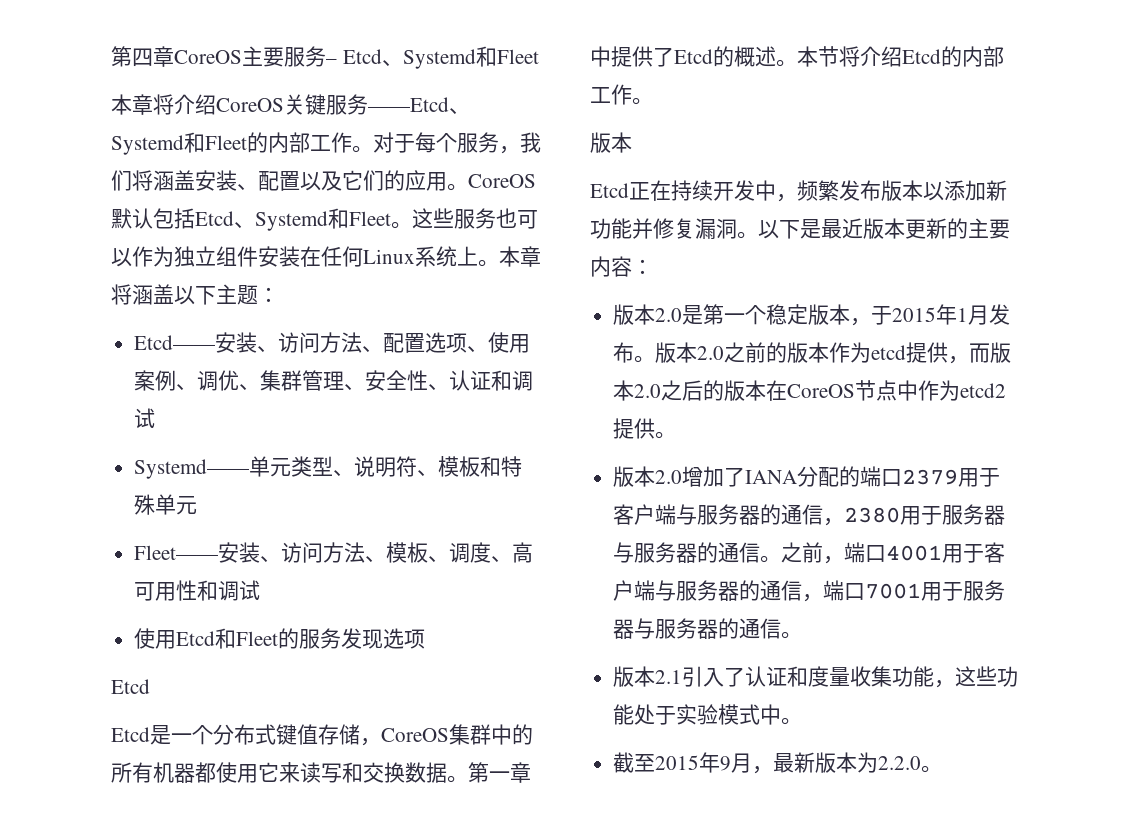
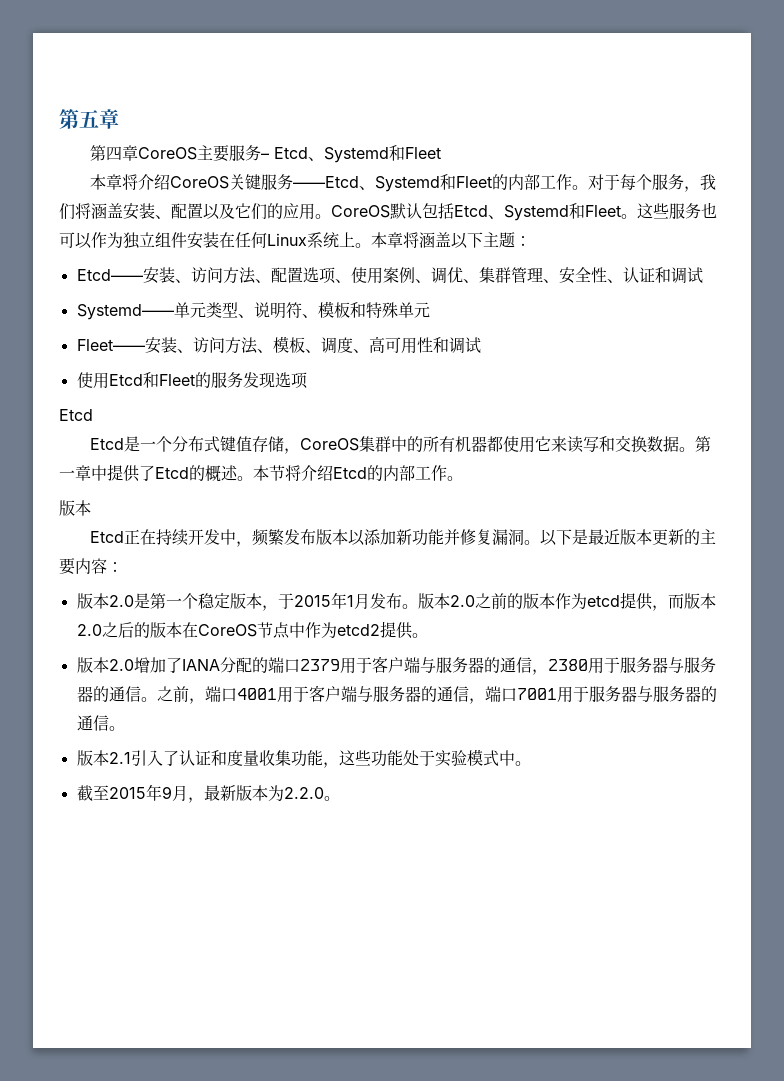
[111,46,132,67] 第 -> [59,109,119,129] [89,145,106,161] 第五章 // 第

